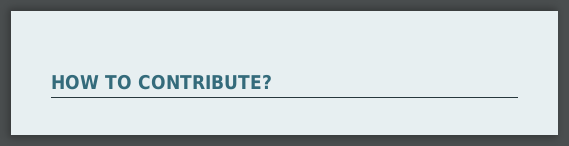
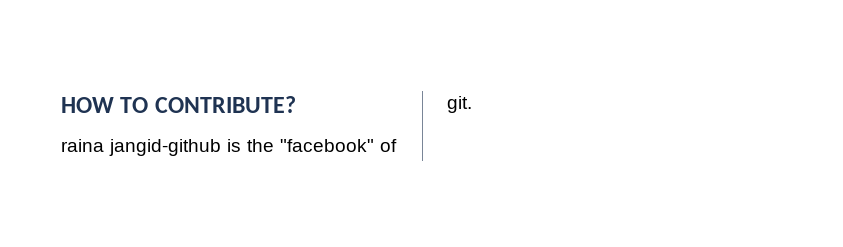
(272, 82) none -> [61,139,397,156] [447,96,472,113] // raina jangid-github is the "facebook" of git.

